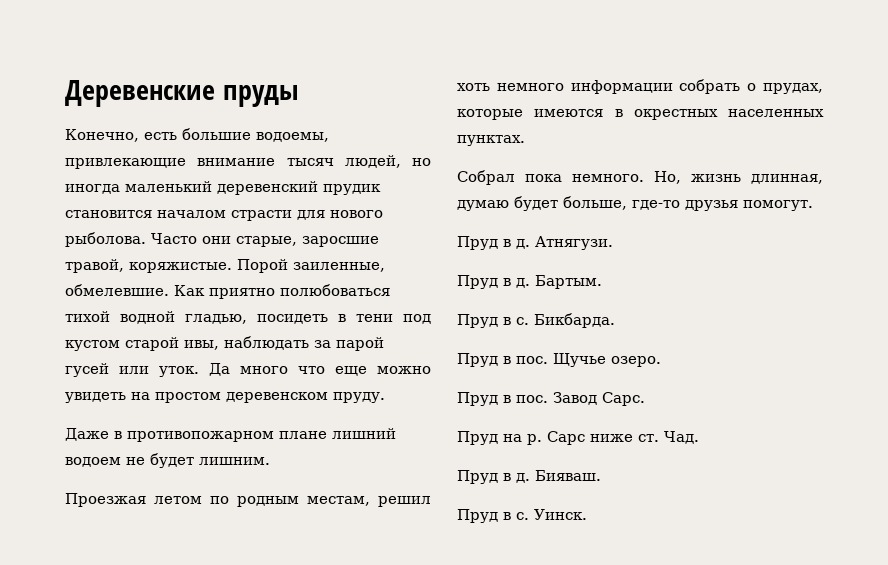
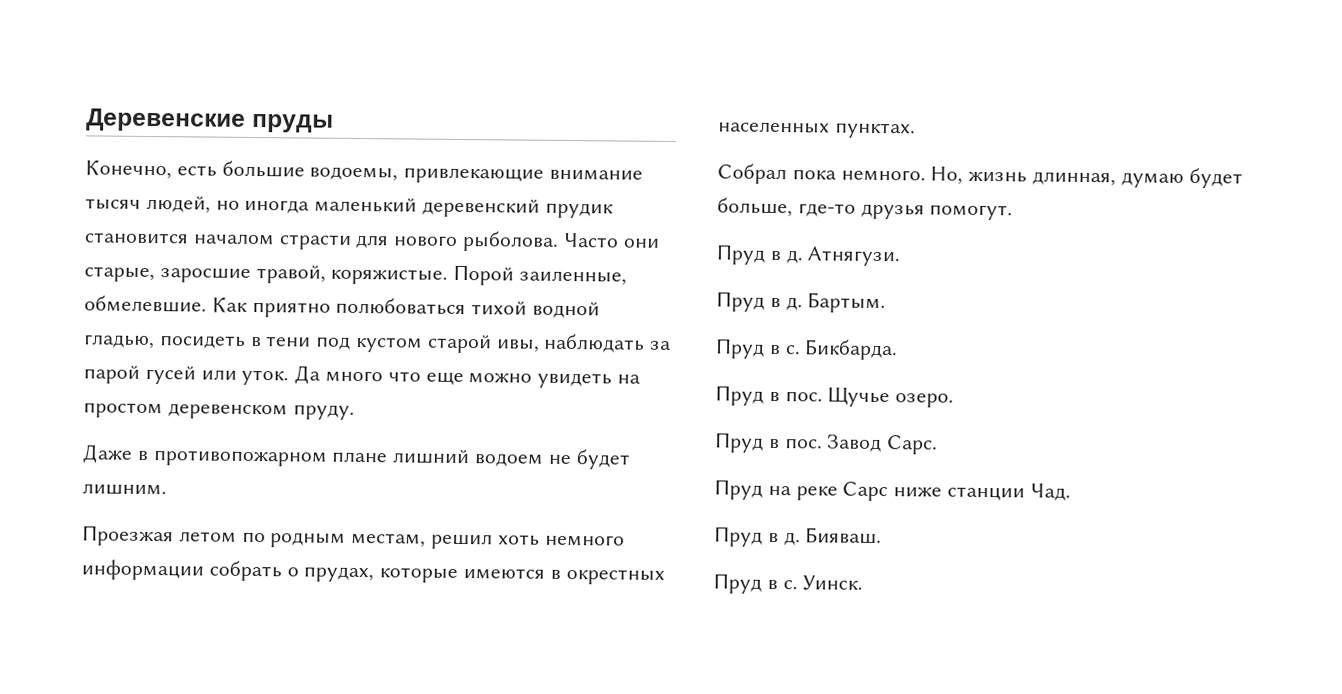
[527,434,542,445] р. -> [795,486,838,501] реке
[638,434,659,442] ст. -> [947,486,1026,501] станции

